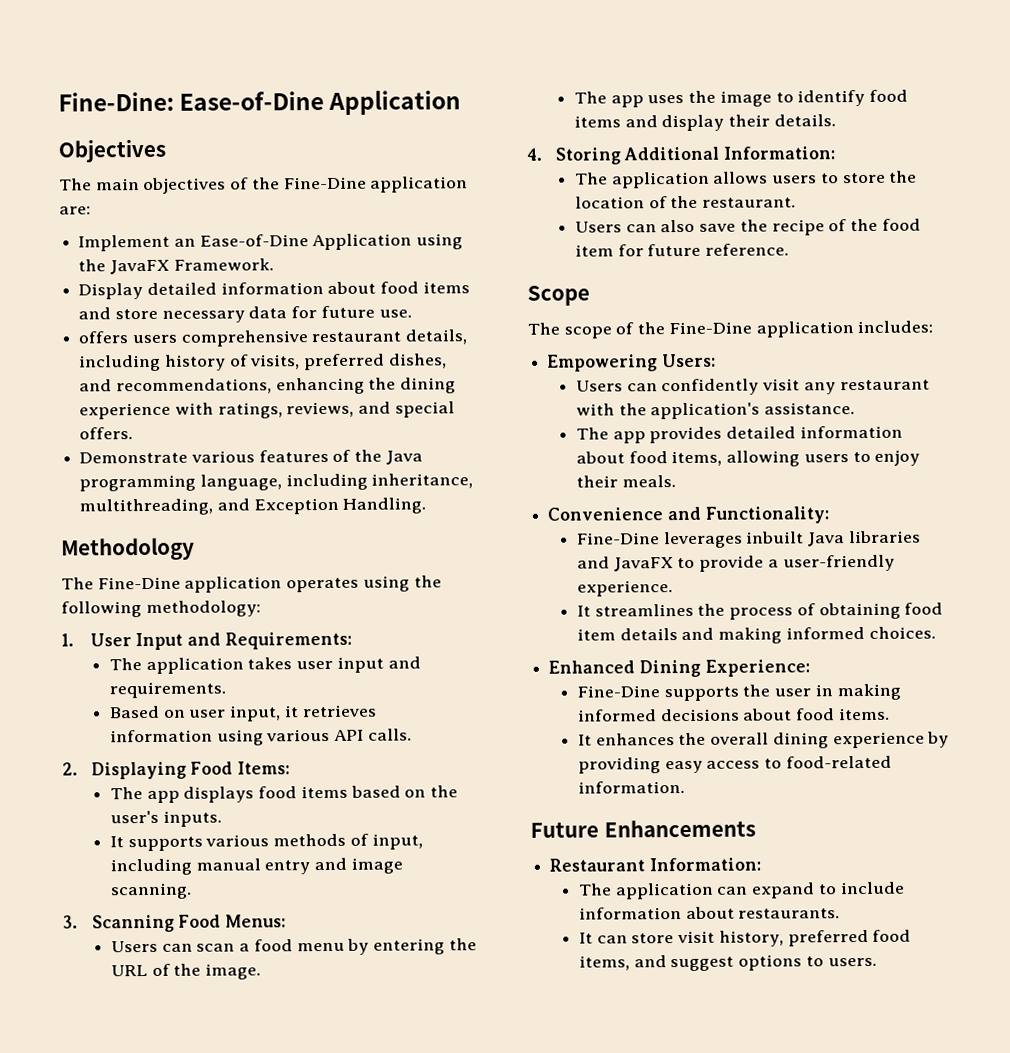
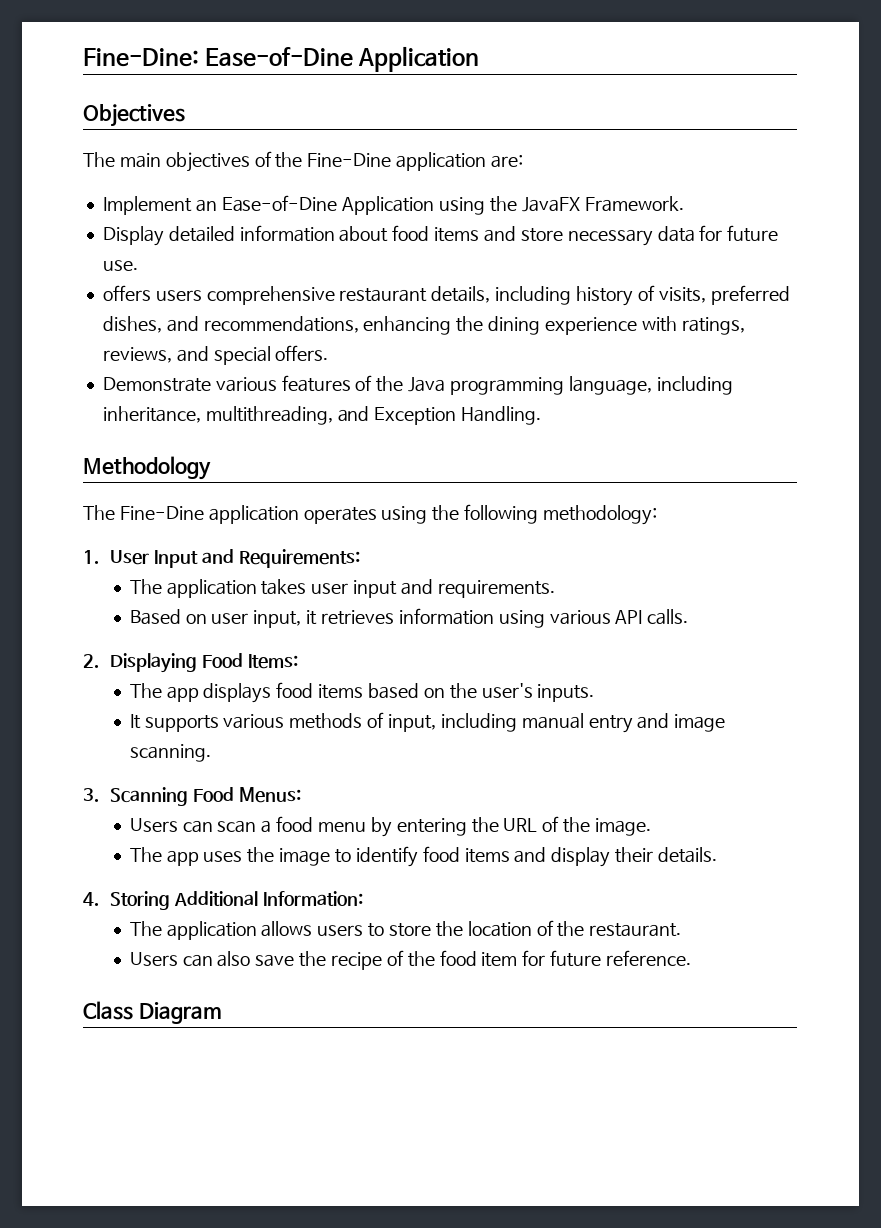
[527,285,590,306] [527,320,934,339] [547,353,716,372] [575,378,930,396] [575,402,856,420] [575,425,903,444] [575,449,921,467] [575,475,676,488] [547,506,829,524] [576,530,921,549] [576,554,895,572] [576,580,673,597] [576,602,944,620] [576,626,936,644] [548,659,810,678] [576,683,901,702] [577,707,890,722] [577,731,950,749] [577,755,892,774] [577,781,685,794] [530,819,756,838] [549,857,761,872] [577,881,905,900] [578,906,841,920] [578,929,912,947] [578,954,877,972] Scope // The scope of the Fine-Dine application includes: // Empowering Users: // Users can confidently visit any restaurant with the application's assistance. // The app provides detailed information about food items, allowing users to enjoy their meals. // Convenience and Functionality: // Fine-Dine leverages inbuilt Java libraries and JavaFX to provide a user-friendly experience. // It streamlines the process of obtaining food item details and making informed choices. // Enhanced Dining Experience: // Fine-Dine supports the user in making informed decisions about food items. // It enhances the overall dining experience by providing easy access to food-related information. // Future Enhancements // Restaurant Information: // The application can expand to include information about restaurants. // It can store visit history, preferred food items, and suggest options to users. -> [83,1001,222,1024] Class Diagram

